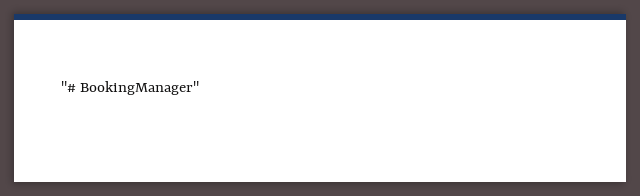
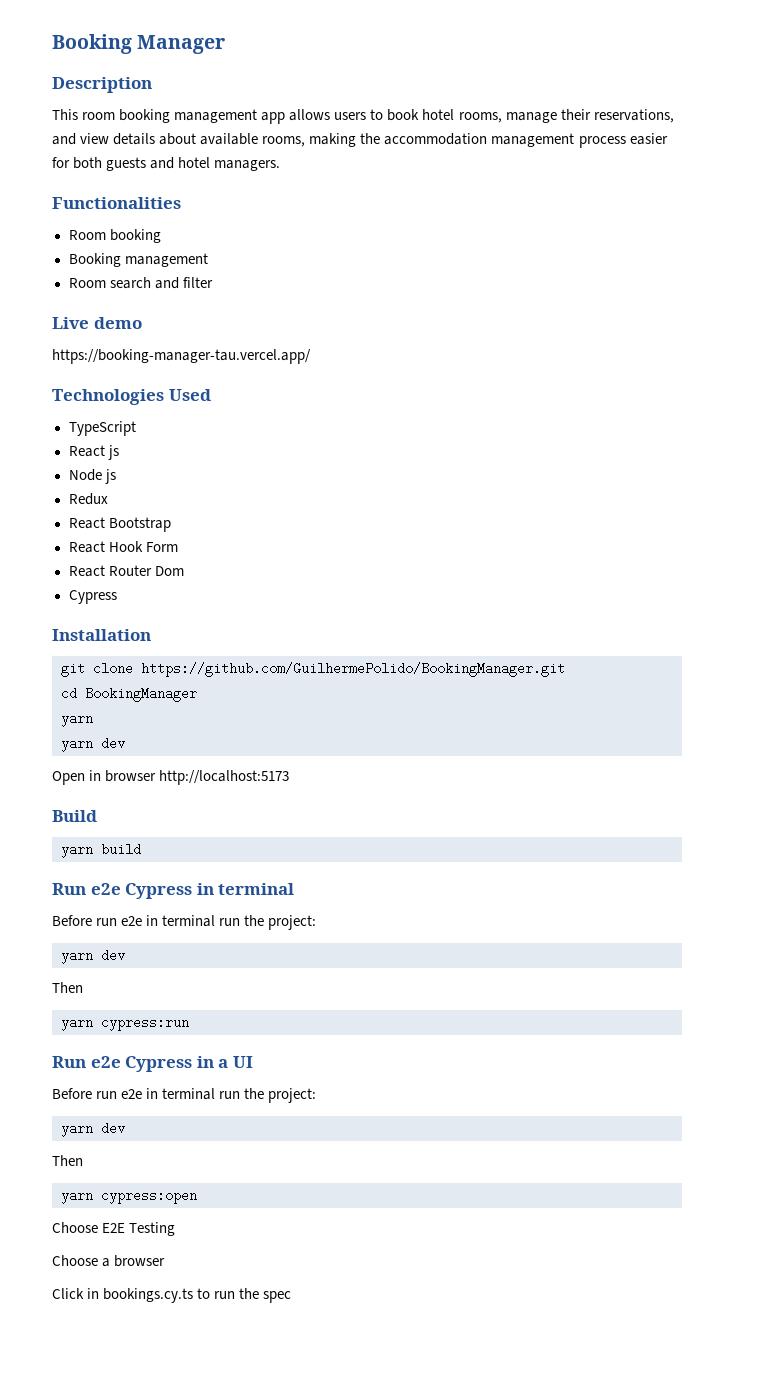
[61,81,200,95] "# BookingManager" -> [52,34,226,54] [52,77,152,93] [52,109,674,124] [52,133,668,148] [52,157,281,171] [52,197,181,209] [68,229,161,243] [68,253,208,267] [68,277,213,289] [52,317,142,329] [52,349,311,364] [52,389,211,405] [68,421,136,436] [68,445,119,460] [68,469,116,484] [68,493,108,505] [68,517,171,532] [68,541,178,553] [68,565,184,577] [68,590,117,604] [52,629,151,641] [61,662,565,677] [61,687,197,702] [61,712,93,727] [61,737,125,752] [52,770,290,785] [52,810,97,822] [61,843,141,858] [52,883,295,899] [52,915,317,930] [61,949,125,964] [52,982,83,993] [61,1016,189,1031] [52,1056,253,1072] [52,1088,317,1103] [61,1122,125,1137] [52,1155,83,1166] [61,1189,197,1204] [52,1222,176,1236] [52,1255,166,1267] [52,1288,292,1303] Booking Manager // Description // This room booking management app allows users to book hotel rooms, manage their reservations, and view details about available rooms, making the accommodation management process easier for both guests and hotel managers. // Functionalities // Room booking // Booking management // Room search and filter // Live demo // https://booking-manager-tau.vercel.app/ // Technologies Used // TypeScript // React js // Node js // Redux // React Bootstrap // React Hook Form // React Router Dom // Cypress // Installation // git clone https://github.com/GuilhermePolido/BookingManager.git // cd BookingManager // yarn // yarn dev // Open in browser http://localhost:5173 // Build // yarn build // Run e2e Cypress in terminal // Before run e2e in terminal run the project: // yarn dev // Then // yarn cypress:run // Run e2e Cypress in a UI // Before run e2e in terminal run the project: // yarn dev // Then // yarn cypress:open // Choose E2E Testing // Choose a browser // Click in bookings.cy.ts to run the spec

